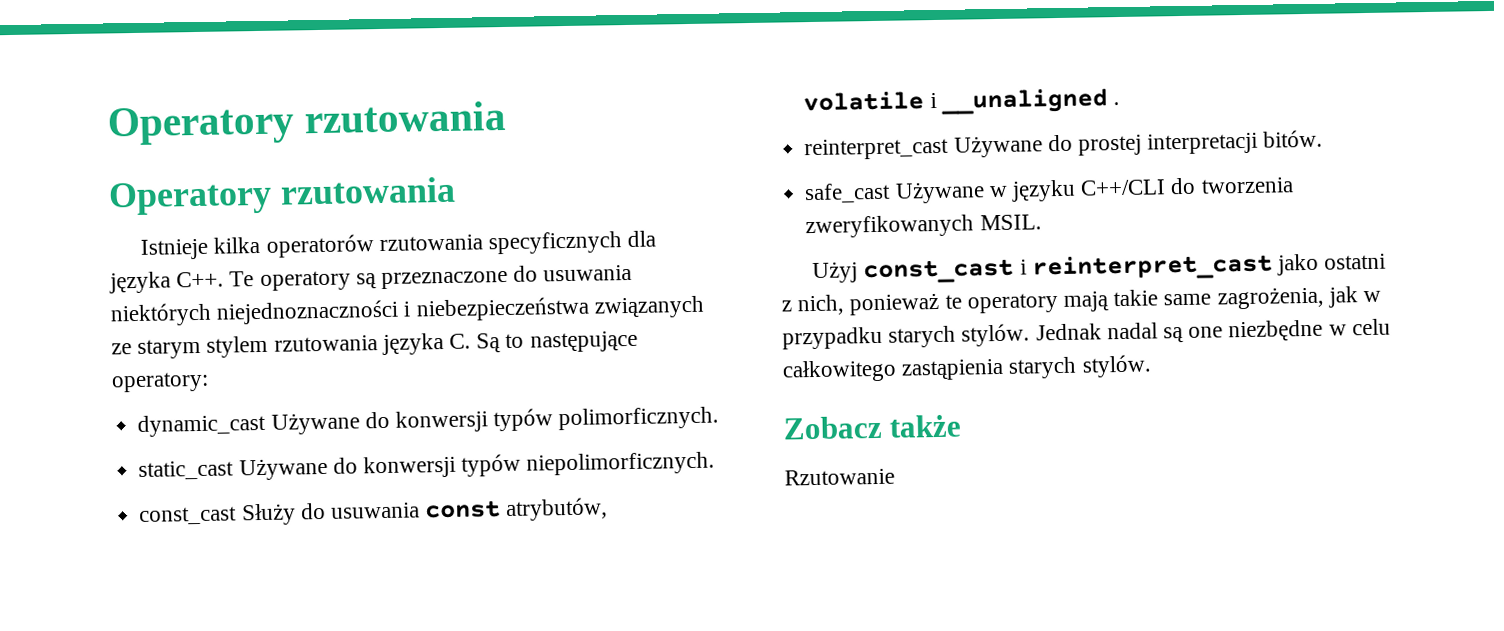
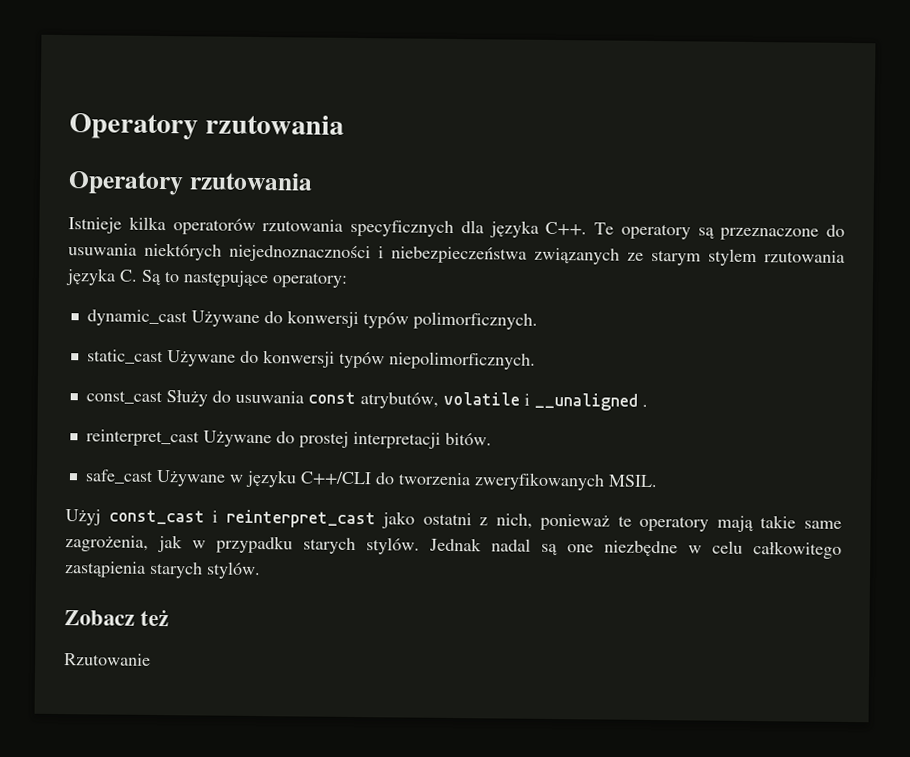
[889,414,962,438] także -> [140,609,170,627] też

